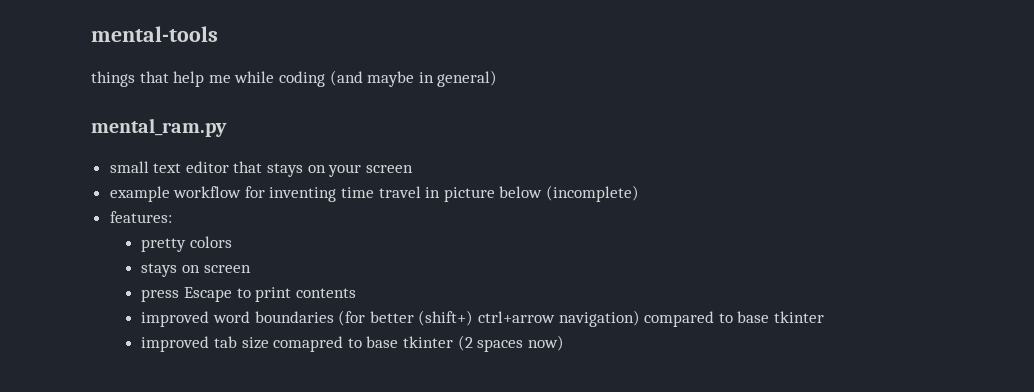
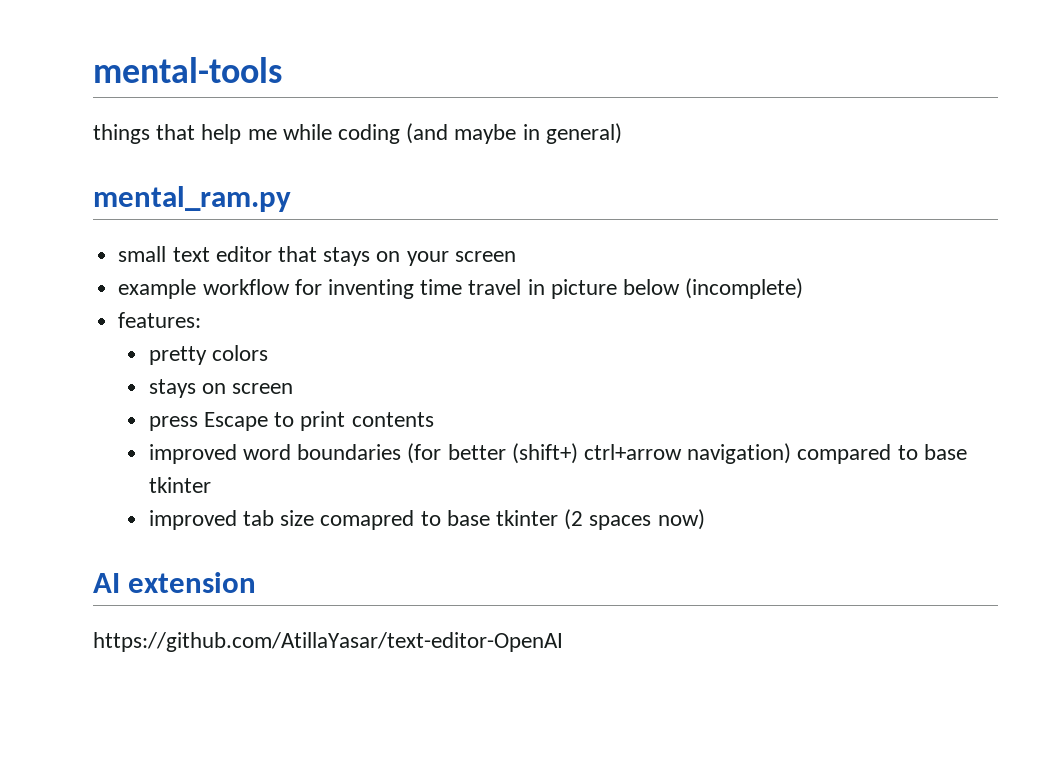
(564, 343) none -> [93,572,257,593] [93,632,563,652] // AI extension // https://github.com/AtillaYasar/text-editor-OpenAI

